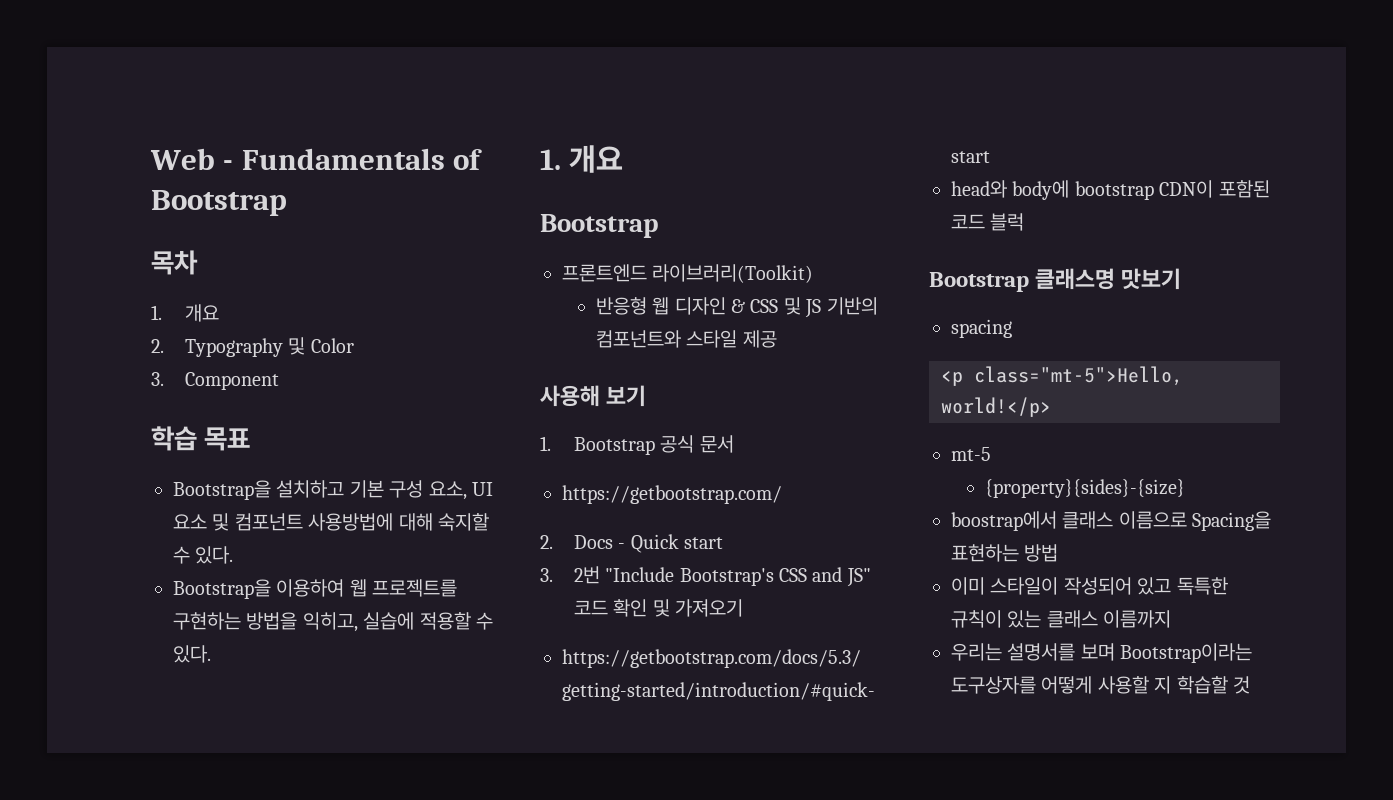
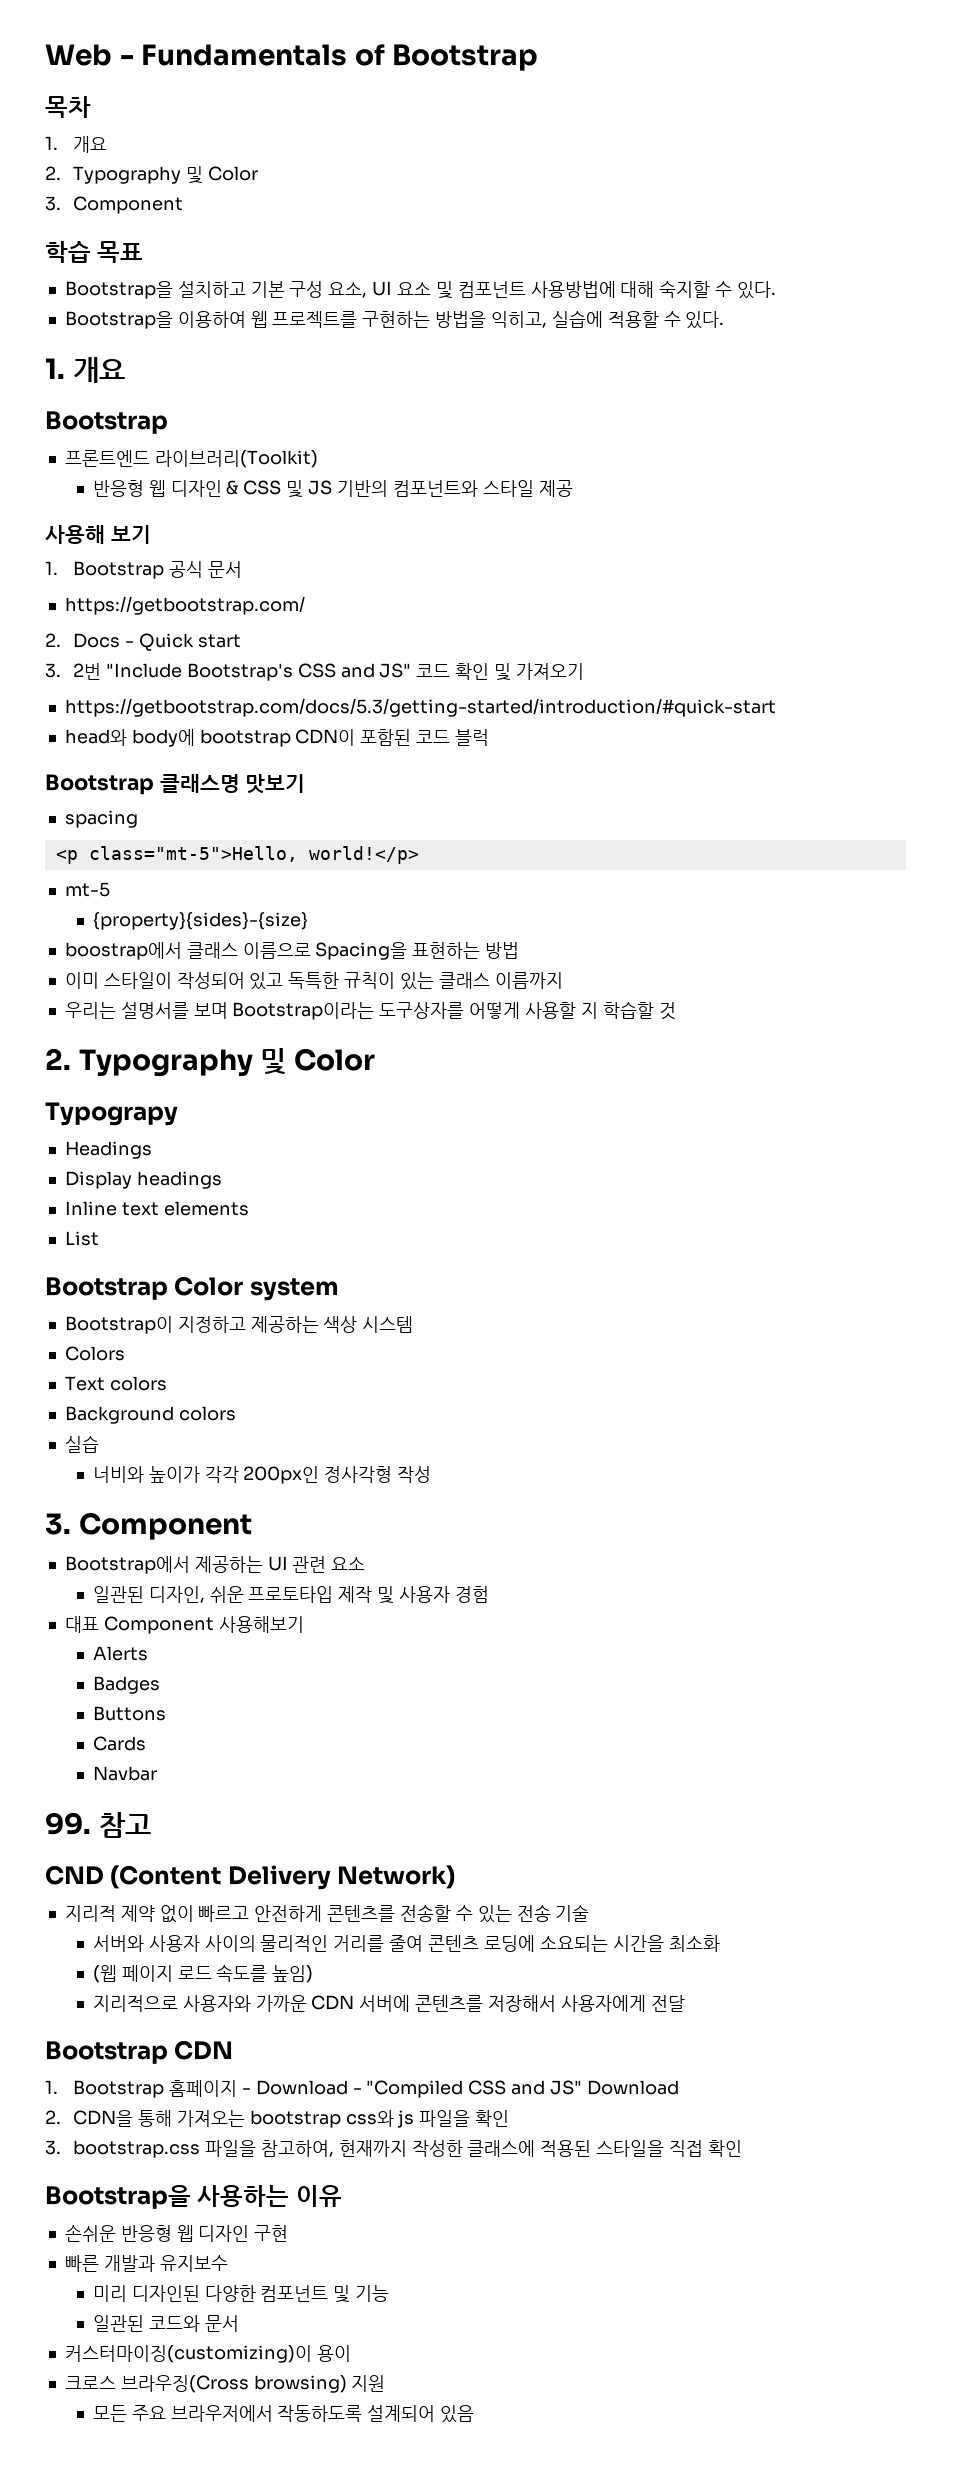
(1250, 685) none -> [45,1048,375,1077] [45,1102,178,1126] [64,1141,152,1159] [64,1171,222,1189] [64,1201,249,1216] [64,1231,99,1246] [45,1276,339,1301] [64,1316,414,1334] [64,1346,125,1361] [64,1376,167,1391] [64,1406,236,1424] [64,1435,99,1453] [92,1466,432,1484] [45,1512,252,1540] [64,1556,366,1574] [92,1586,489,1604] [64,1616,304,1634] [92,1646,148,1661] [92,1676,160,1694] [92,1706,166,1721] [92,1736,146,1751] [92,1766,157,1781] [45,1812,151,1838] [45,1865,456,1890] [64,1904,590,1923] [92,1935,720,1952] [92,1964,314,1983] [92,1995,685,2012] [45,2040,234,2064] [45,2080,679,2098] [45,2110,510,2128] [45,2140,742,2158] [45,2185,342,2209] [64,2224,289,2242] [64,2255,228,2272] [92,2285,390,2303] [92,2315,239,2332] [64,2345,351,2363] [64,2375,386,2393] [92,2405,475,2423] // 2. Typography 및 Color // Typograpy // Headings // Display headings // Inline text elements // List // Bootstrap Color system // Bootstrap이 지정하고 제공하는 색상 시스템 // Colors // Text colors // Background colors // 실습 // 너비와 높이가 각각 200px인 정사각형 작성 // 3. Component // Bootstrap에서 제공하는 UI 관련 요소 // 일관된 디자인, 쉬운 프로토타입 제작 및 사용자 경험 // 대표 Component 사용해보기 // Alerts // Badges // Buttons // Cards // Navbar // 99. 참고 // CND (Content Delivery Network) // 지리적 제약 없이 빠르고 안전하게 콘텐츠를 전송할 수 있는 전송 기술 // 서버와 사용자 사이의 물리적인 거리를 줄여 콘텐츠 로딩에 소요되는 시간을 최소화 // (웹 페이지 로드 속도를 높임) // 지리적으로 사용자와 가까운 CDN 서버에 콘텐츠를 저장해서 사용자에게 전달 // Bootstrap CDN // 1. Bootstrap 홈페이지 - Download - "Compiled CSS and JS" Download // 2. CDN을 통해 가져오는 bootstrap css와 js 파일을 확인 // 3. bootstrap.css 파일을 참고하여, 현재까지 작성한 클래스에 적용된 스타일을 직접 확인 // Bootstrap을 사용하는 이유 // 손쉬운 반응형 웹 디자인 구현 // 빠른 개발과 유지보수 // 미리 디자인된 다양한 컴포넌트 및 기능 // 일관된 코드와 문서 // 커스터마이징(customizing)이 용이 // 크로스 브라우징(Cross browsing) 지원 // 모든 주요 브라우저에서 작동하도록 설계되어 있음

